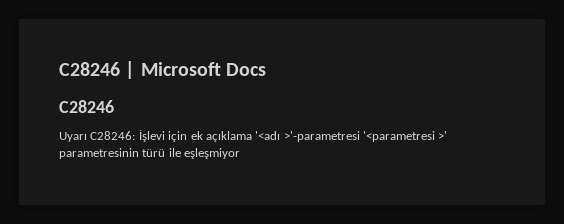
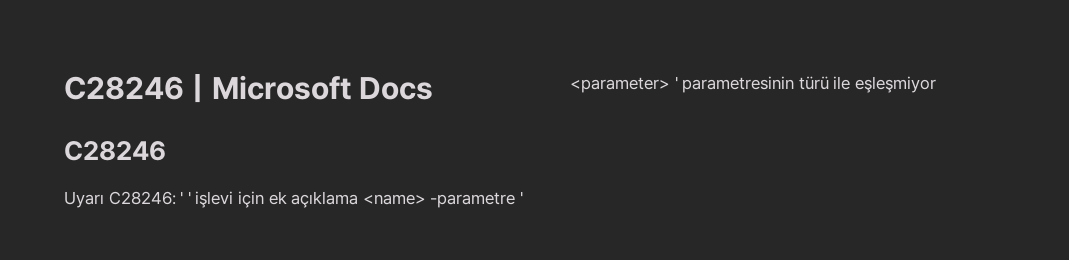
[138,130,448,142] İşlevi için ek açıklama '<adı >'-parametresi '<parametresi >' -> [180,191,523,208] [570,76,678,93] ' ' işlevi için ek açıklama <name> -parametre ' <parameter> '

